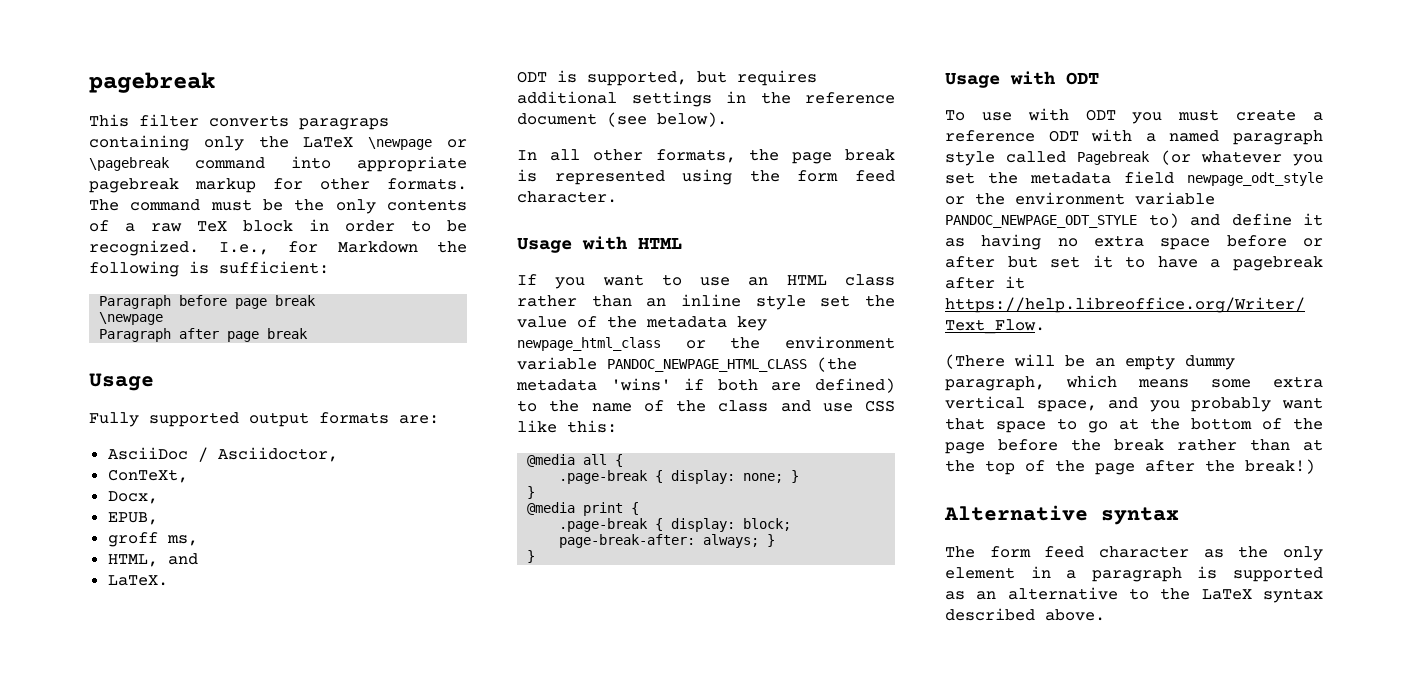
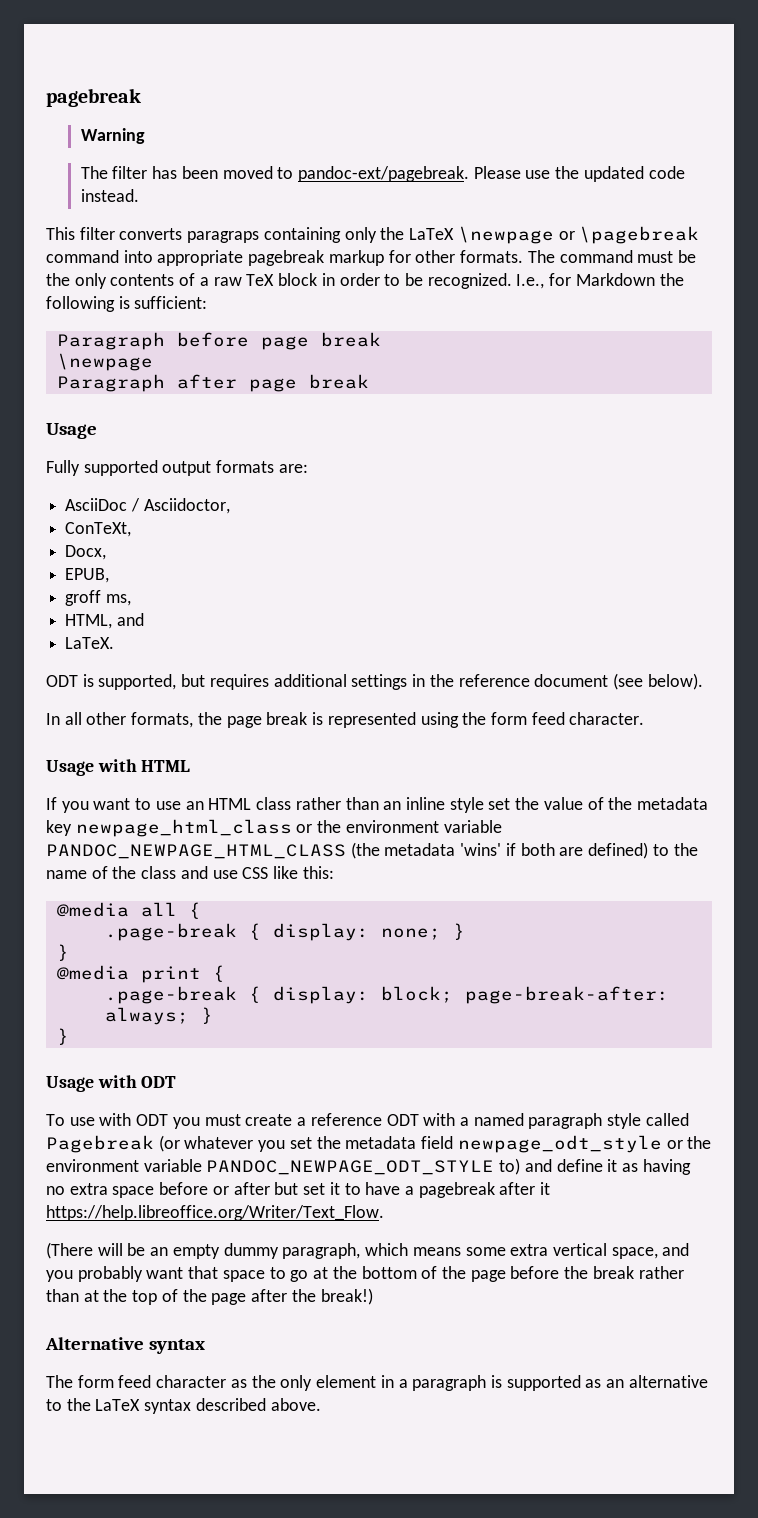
[89,72,215,93] pagebreak -> [46,88,141,107] [80,128,145,144] [80,166,685,182] [80,189,139,202] pagebreak // Warning // The filter has been moved to pandoc-ext/pagebreak. Please use the updated code instead.

